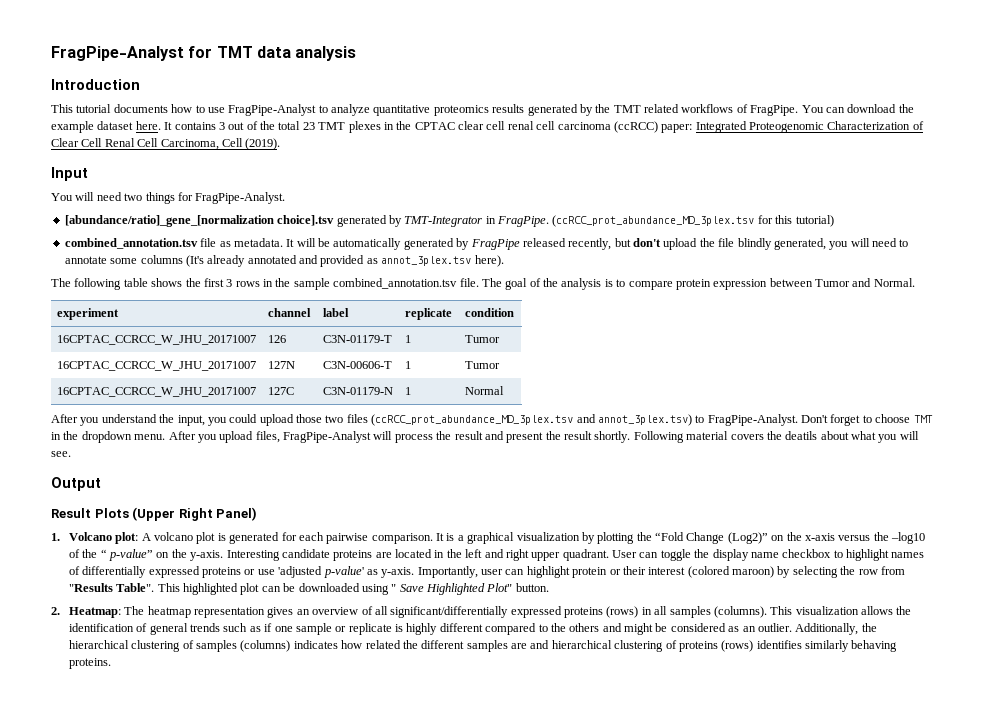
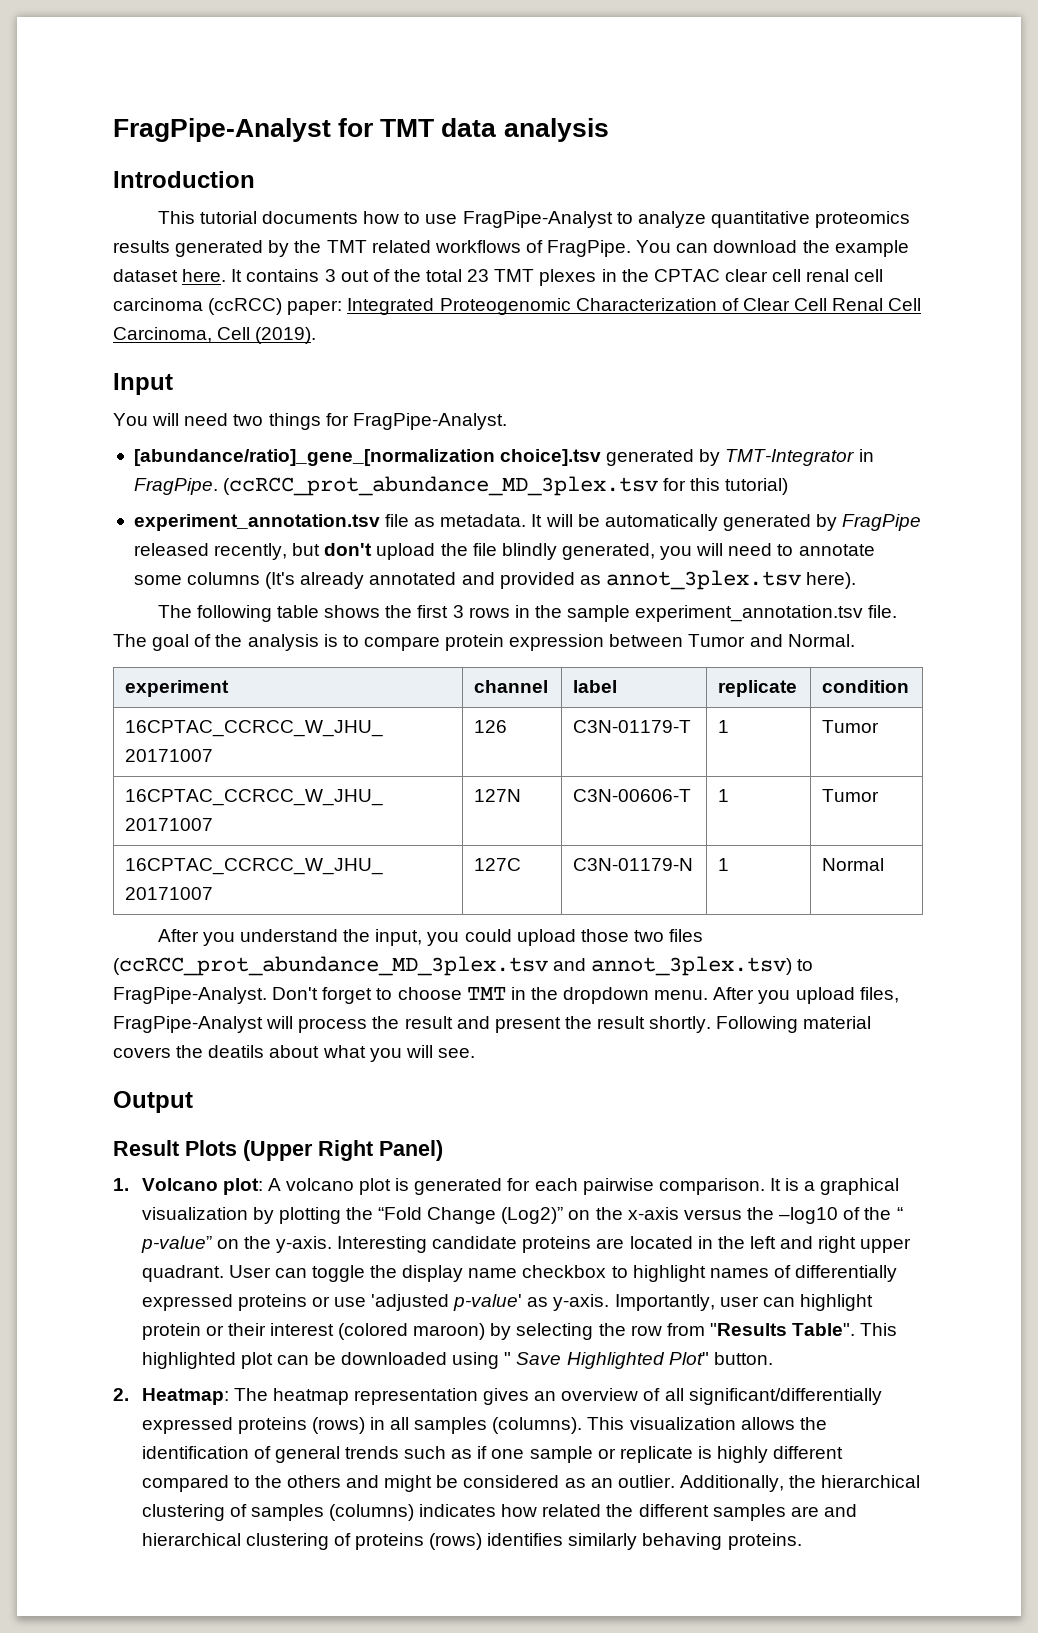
[64,238,198,249] combined_annotation.tsv -> [133,514,380,531] experiment_annotation.tsv
[333,278,458,289] combined_annotation.tsv -> [635,605,864,622] experiment_annotation.tsv

